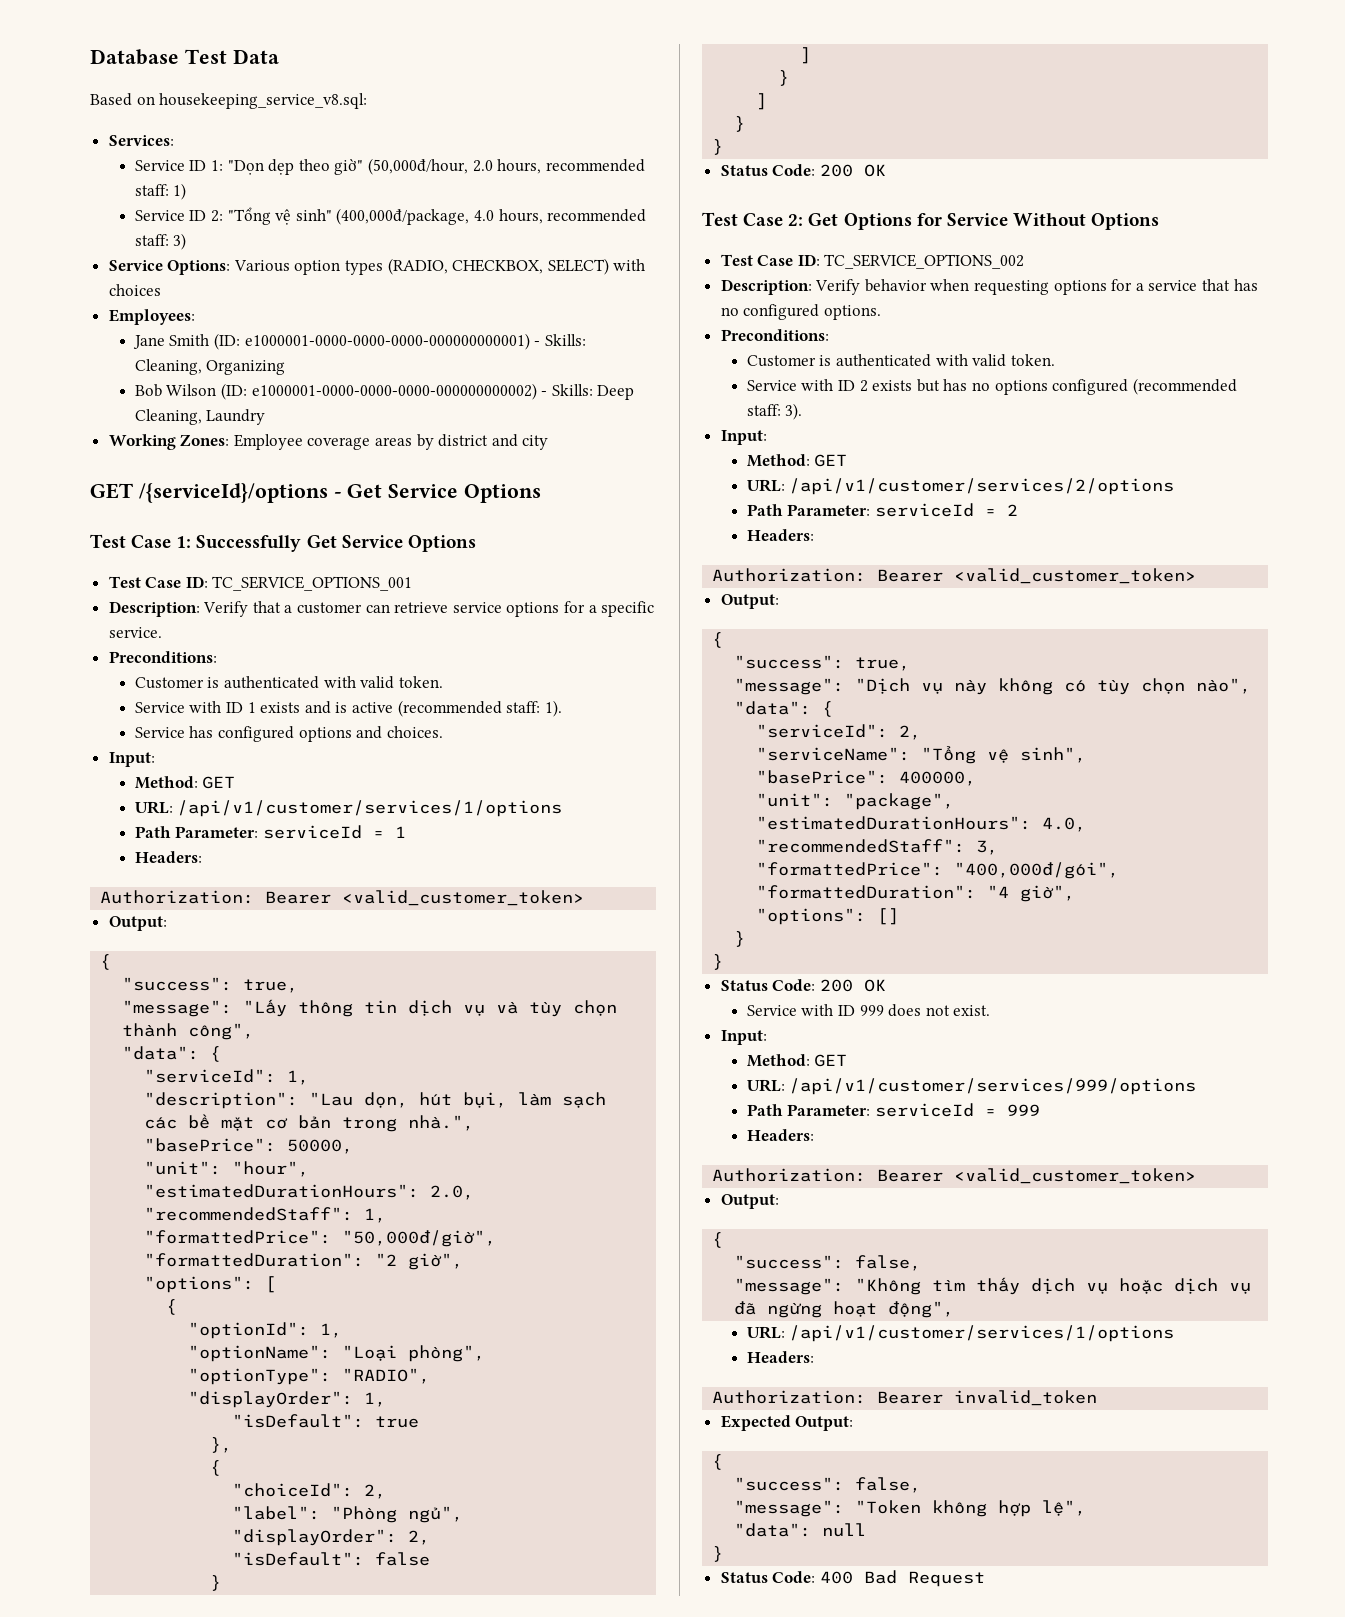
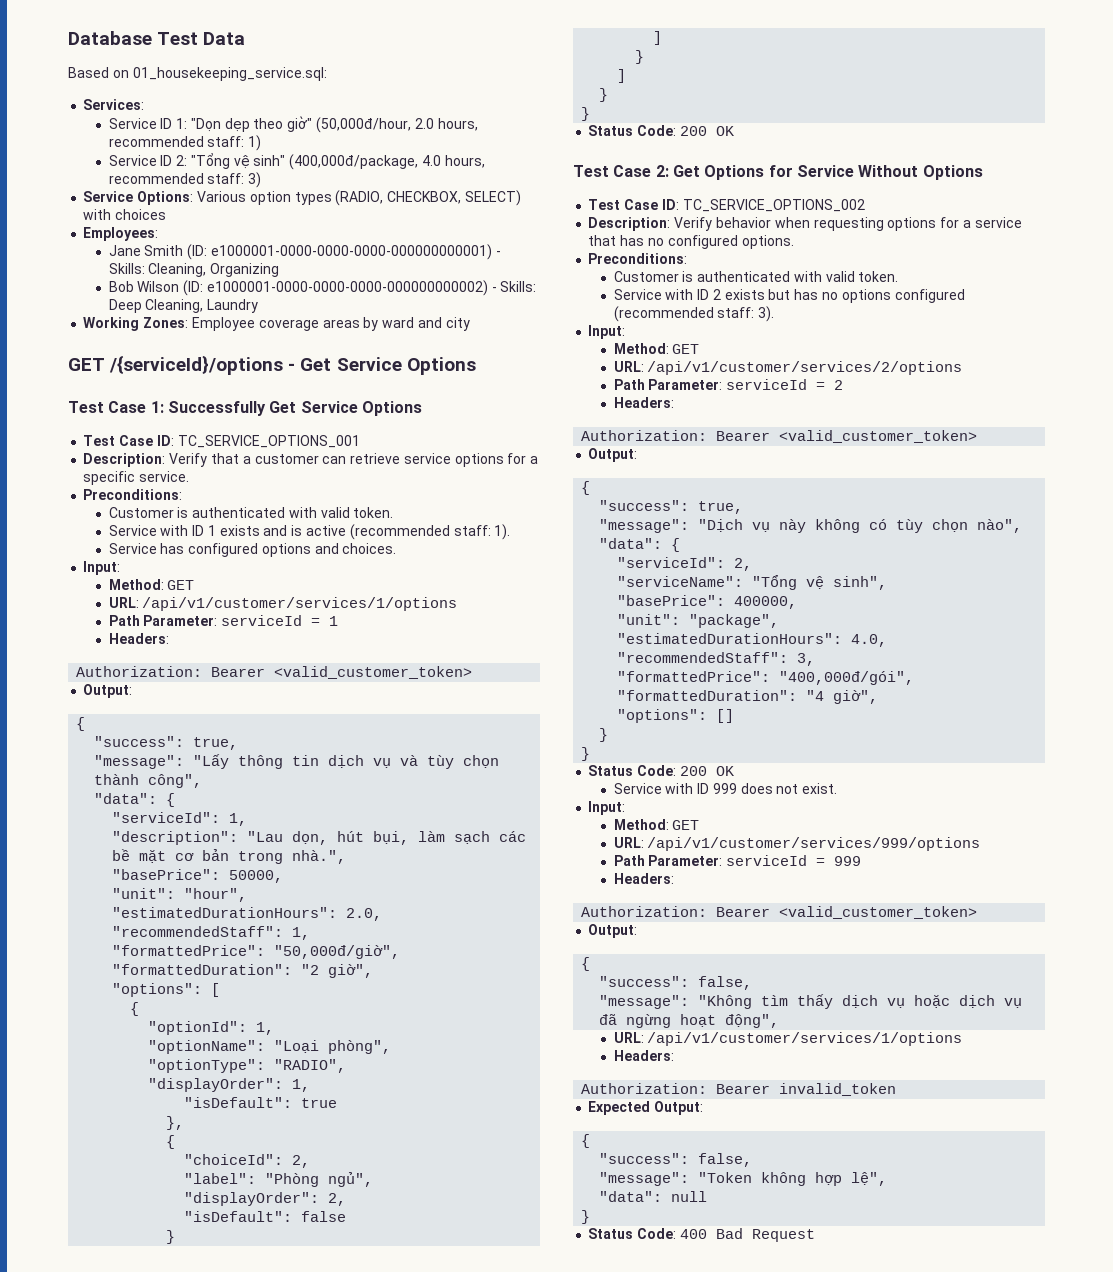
[159,93,368,109] housekeeping_service_v8.sql: -> [132,67,327,81] 01_housekeeping_service.sql:
[438,434,489,447] district -> [382,317,415,328] ward

